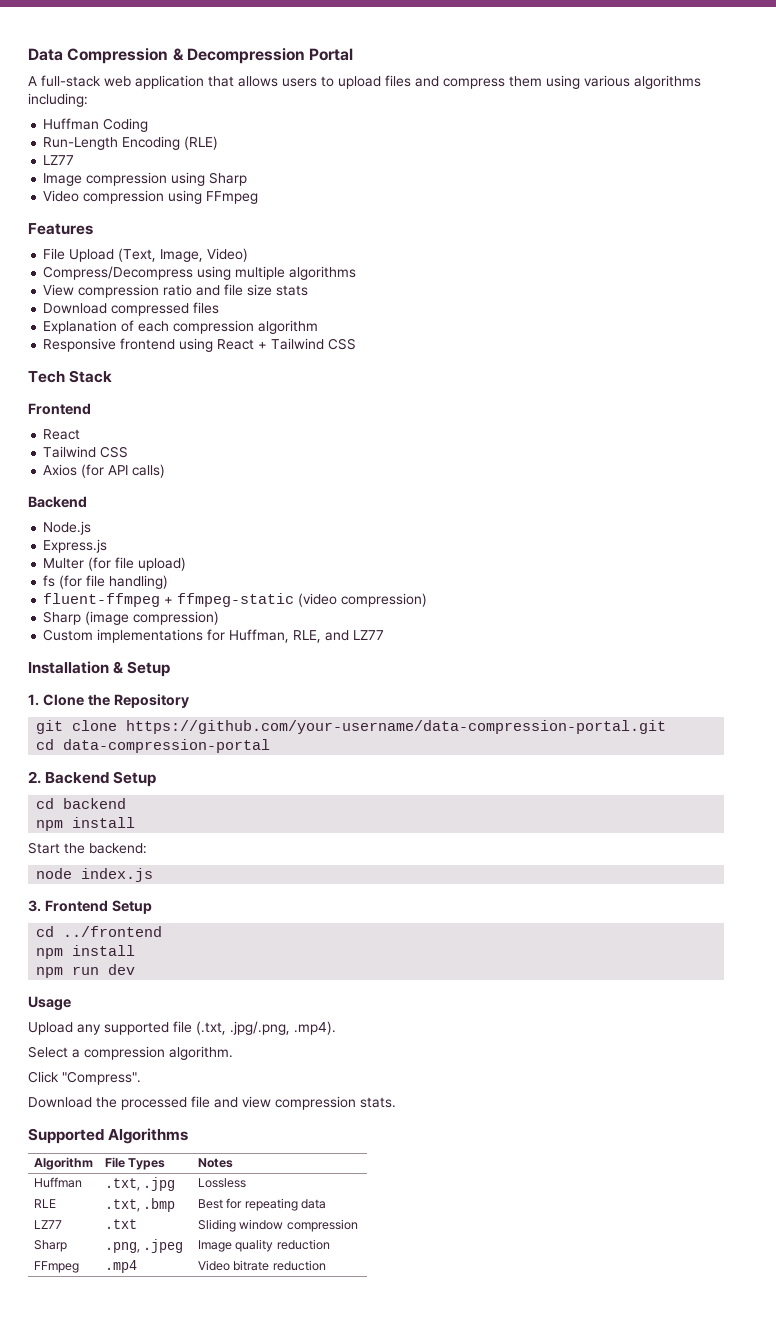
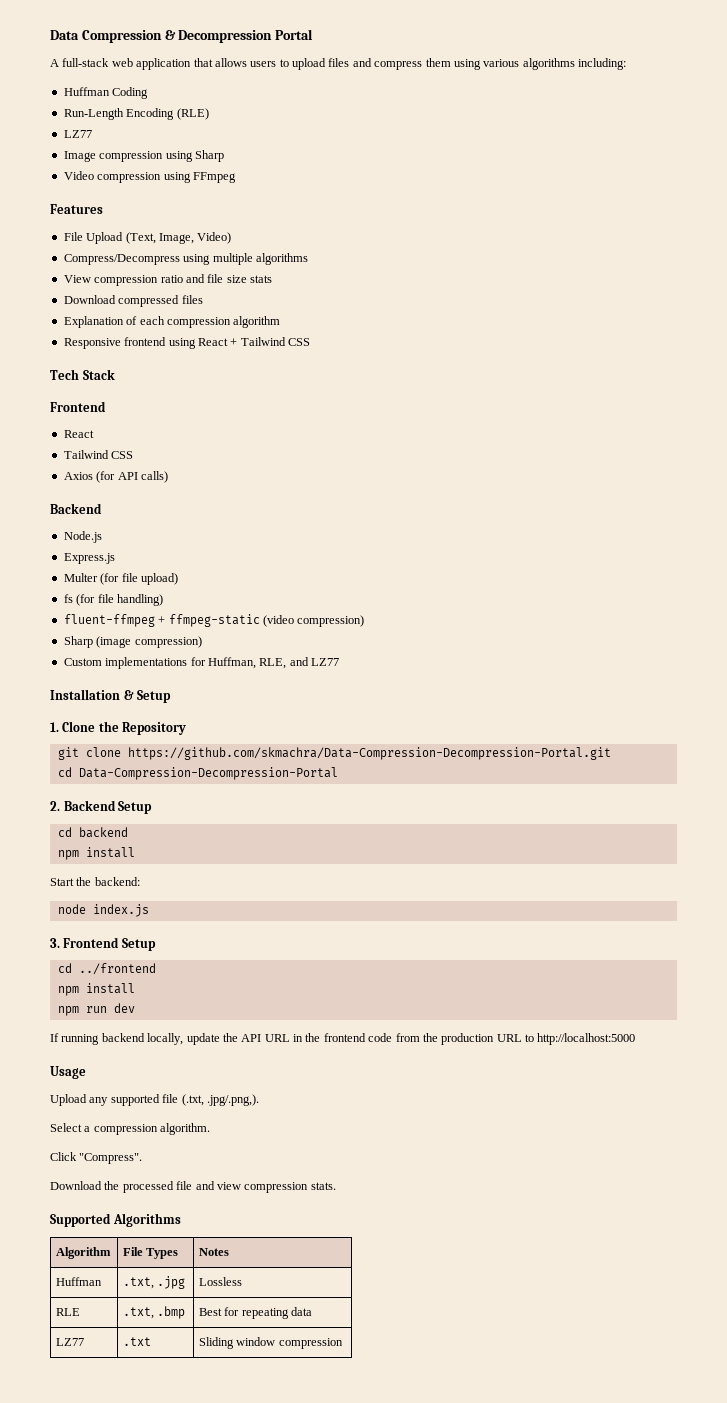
[126,720,667,734] [36,739,271,753] https://github.com/your-username/data-compression-portal.git // cd data-compression-portal -> [127,747,611,760] [57,767,338,780] https://github.com/skmachra/Data-Compression-Decompression-Portal.git // cd Data-Compression-Decompression-Portal
(136, 969) none -> [50,1033,636,1045] // If running backend locally, update the API URL in the frontend code from the production URL to http://localhost:5000
[230,1021,336,1035] .jpg/.png, .mp4). -> [206,1094,259,1106] .jpg/.png,).
[33,1240,67,1252] [104,1239,184,1253] [197,1239,330,1252] [33,1261,79,1273] [104,1260,137,1273] [197,1260,326,1271] // Sharp | .png, .jpeg | Image quality reduction // FFmpeg | .mp4 | Video bitrate reduction -> (343, 1343) none

